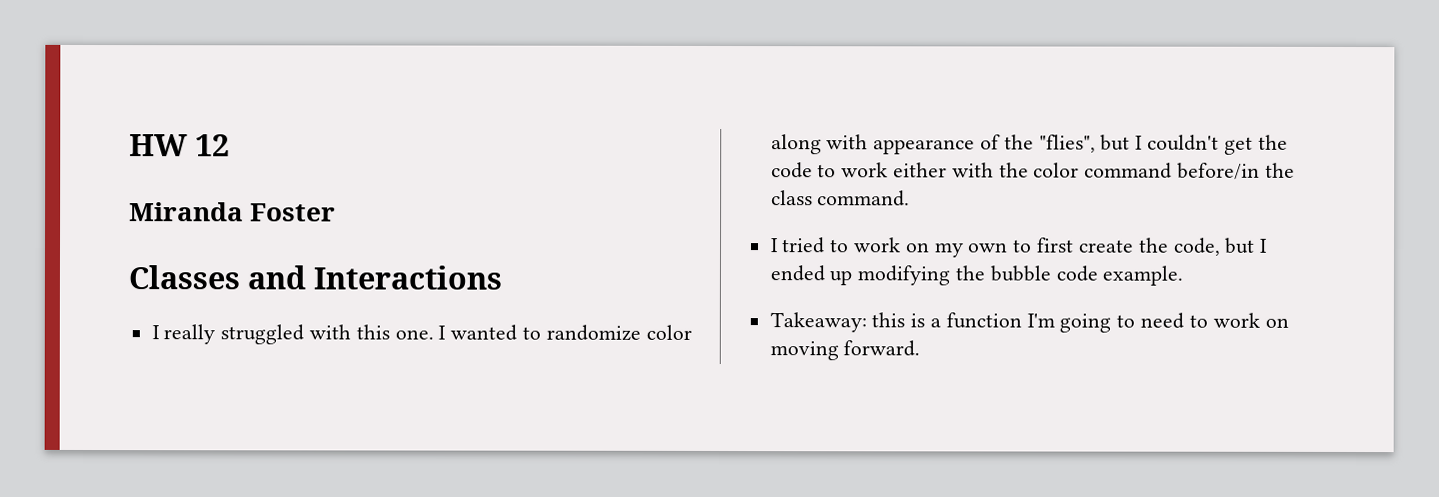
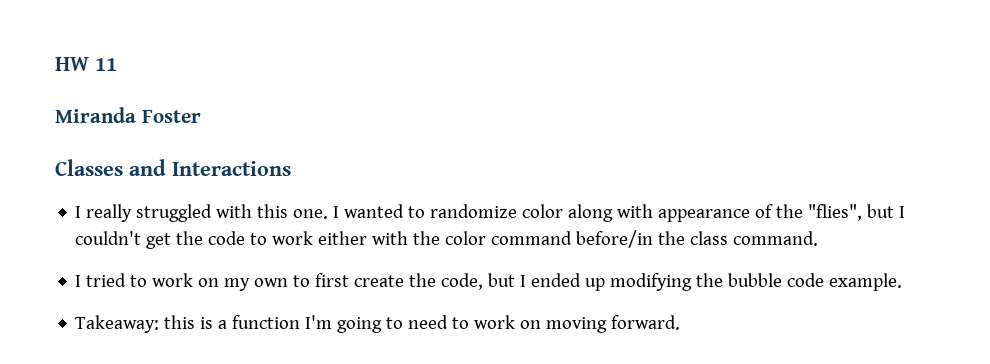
[195,134,231,157] 12 -> [95,58,117,71] 11

